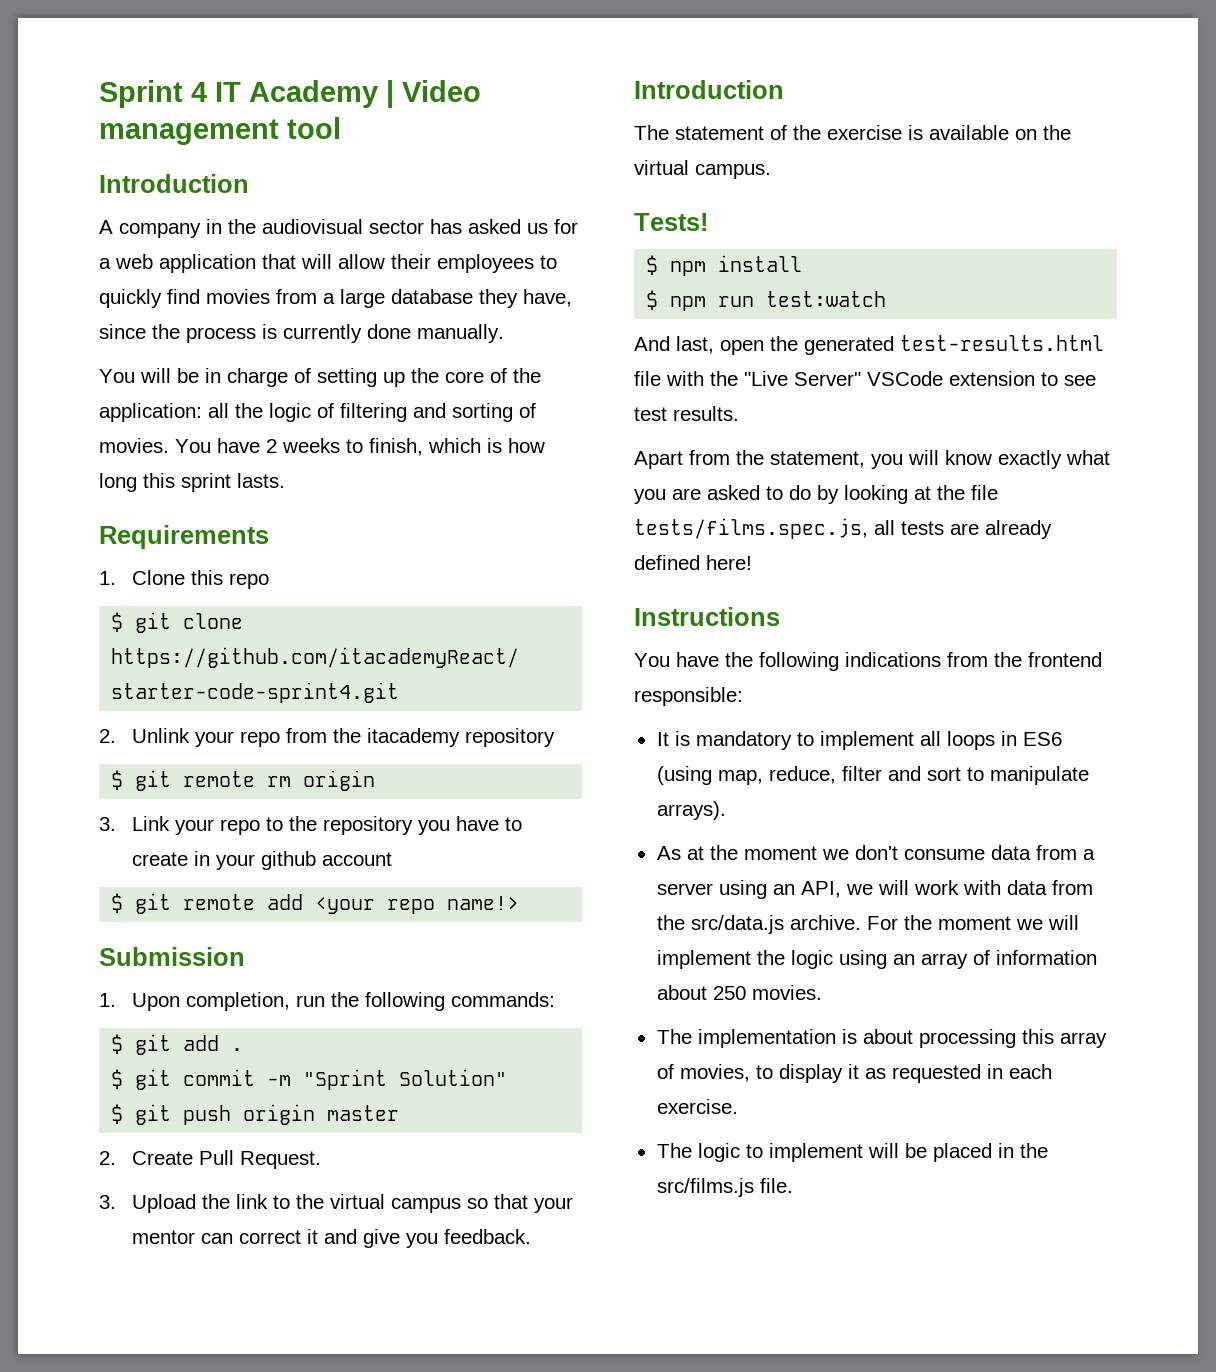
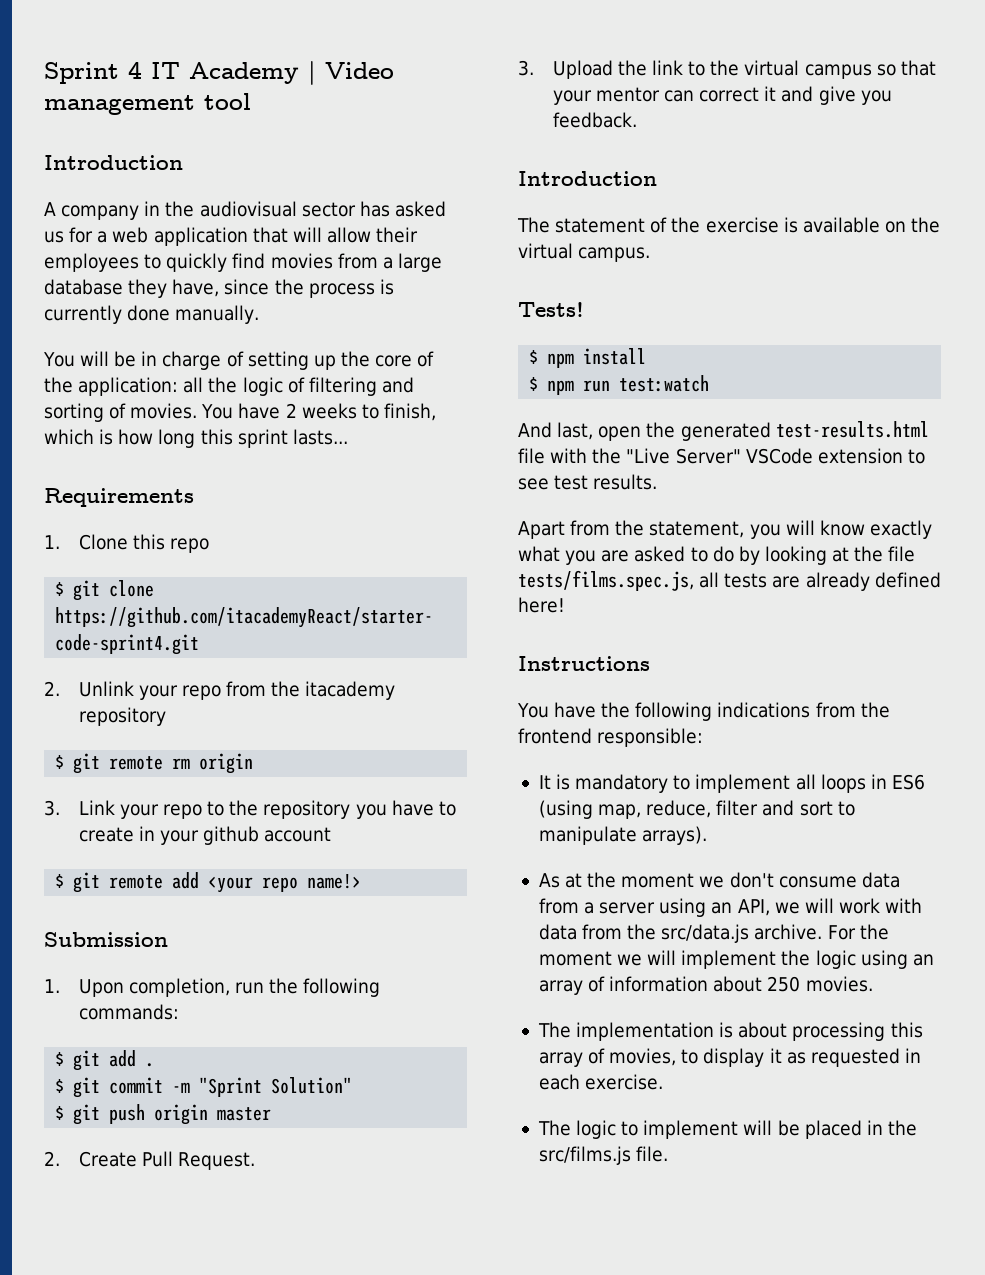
[237,473,285,488] lasts. -> [292,429,348,445] lasts...

